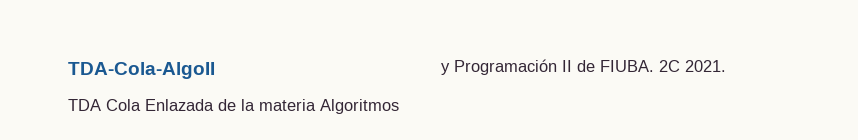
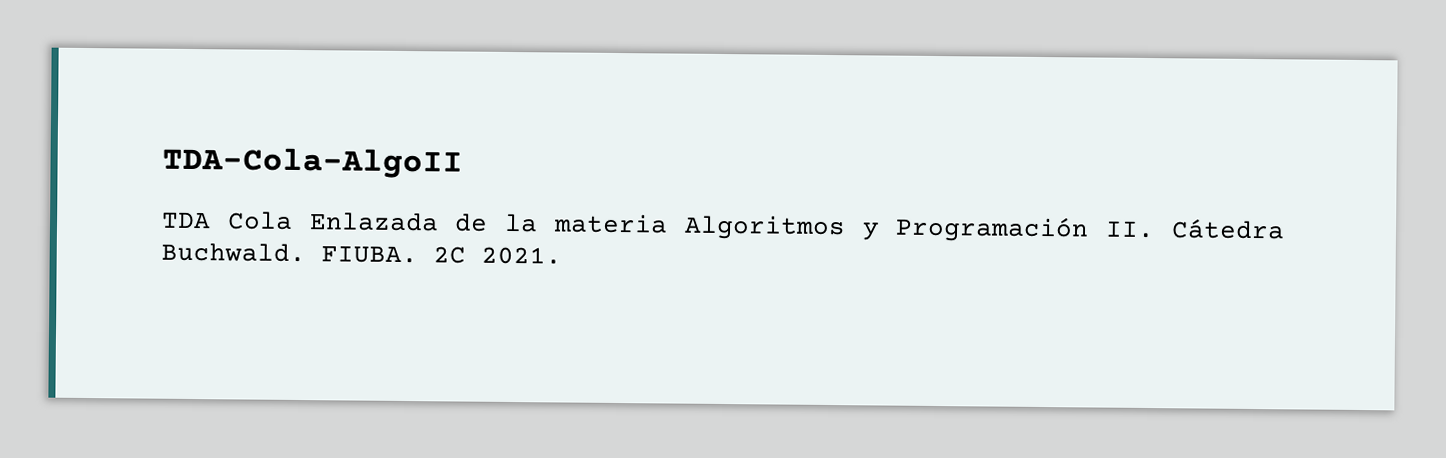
[562,60,595,72] II de -> [1105,218,1285,240] [161,242,306,263] II. Cátedra Buchwald.

